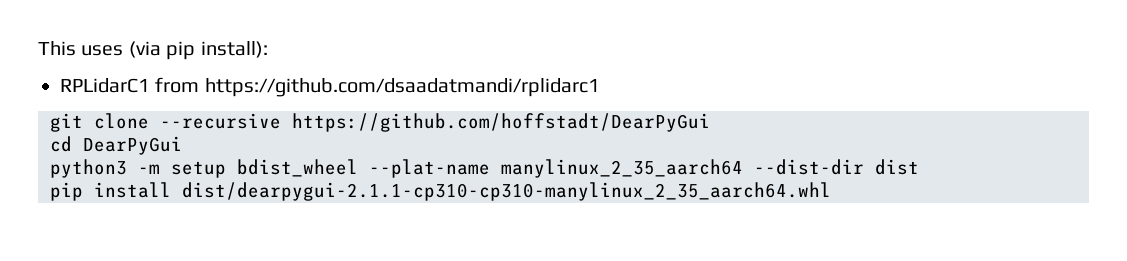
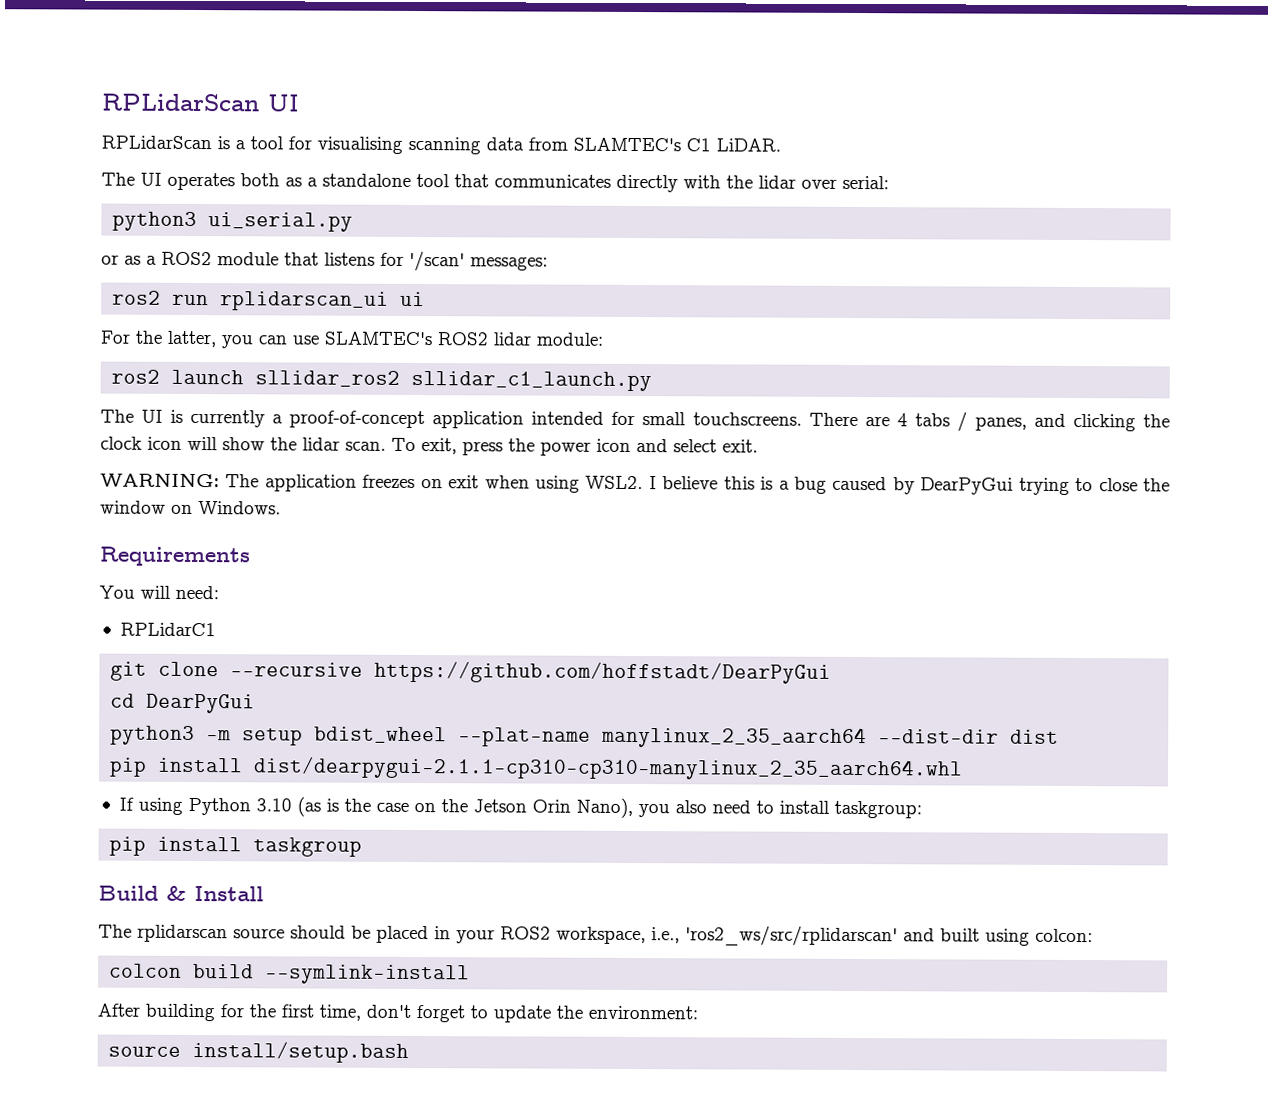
[38,41,268,60] This uses (via pip install): -> [101,93,300,112] [101,135,781,155] [101,172,889,193] [112,211,354,232] [101,250,548,272] [112,290,426,311] [100,330,603,349] [111,369,653,392] [100,409,1171,432] [100,436,758,456] [100,473,1171,495] [100,500,281,515] [99,546,251,567] [99,585,219,600] RPLidarScan UI // RPLidarScan is a tool for visualising scanning data from SLAMTEC's C1 LiDAR. // The UI operates both as a standalone tool that communicates directly with the lidar over serial: // python3 ui_serial.py // or as a ROS2 module that listens for '/scan' messages: // ros2 run rplidarscan_ui ui // For the latter, you can use SLAMTEC's ROS2 lidar module: // ros2 launch sllidar_ros2 sllidar_c1_launch.py // The UI is currently a proof-of-concept application intended for small touchscreens. There are 4 tabs / panes, and clicking the clock icon will show the lidar scan. To exit, press the power icon and select exit. // WARNING: The application freezes on exit when using WSL2. I believe this is a bug caused by DearPyGui trying to close the window on Windows. // Requirements // You will need:
[155,77,600,97] from https://github.com/dsaadatmandi/rplidarc1 -> (216, 629) none
(831, 191) none -> [118,796,922,819] [109,836,363,857] [98,885,264,902] [98,924,1093,947] [109,963,471,985] [97,1003,698,1023] [108,1041,410,1063] // If using Python 3.10 (as is the case on the Jetson Orin Nano), you also need to install taskgroup: // pip install taskgroup // Build & Install // The rplidarscan source should be placed in your ROS2 workspace, i.e., 'ros2_ws/src/rplidarscan' and built using colcon: // colcon build --symlink-install // After building for the first time, don't forget to update the environment: // source install/setup.bash

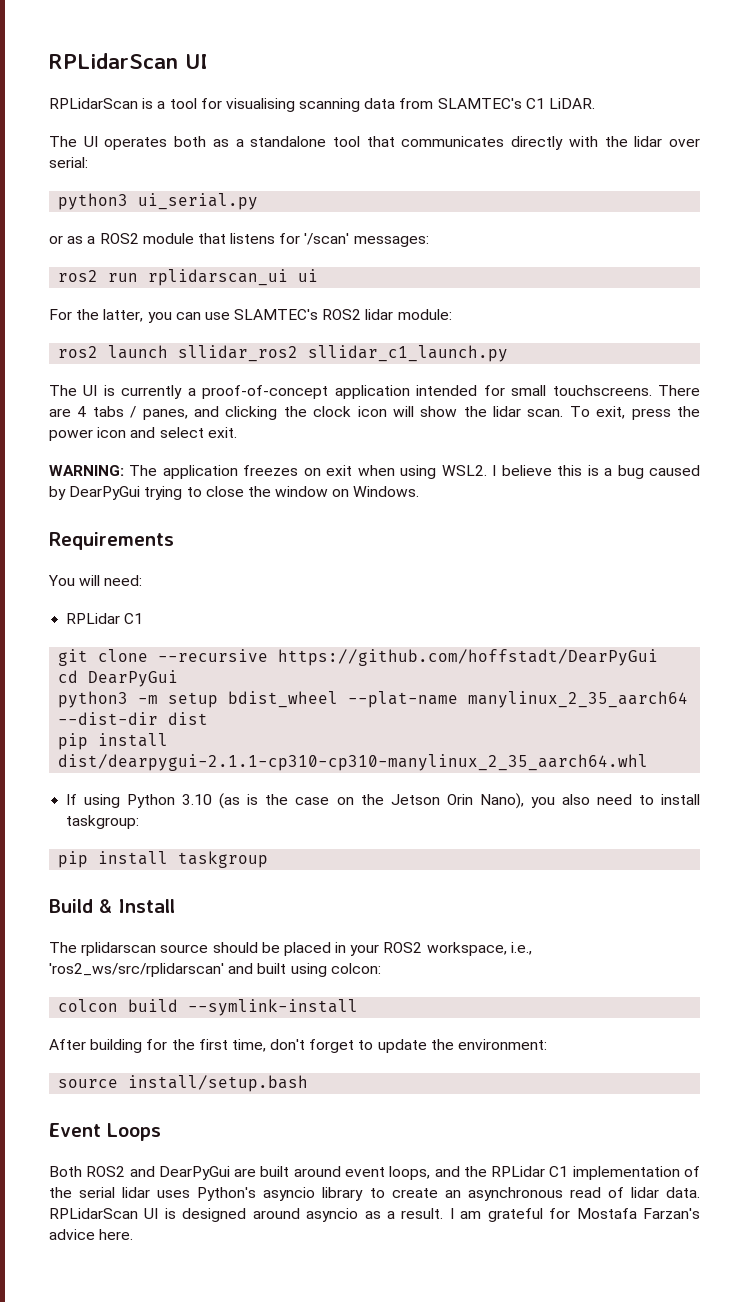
[119,622,216,637] RPLidarC1 -> [66,613,144,624] RPLidar C1
(410, 1052) none -> [49,1123,161,1141] [49,1166,700,1180] [49,1187,700,1201] [49,1208,701,1222] [49,1229,134,1240] // Event Loops // Both ROS2 and DearPyGui are built around event loops, and the RPLidar C1 implementation of the serial lidar uses Python's asyncio library to create an asynchronous read of lidar data. RPLidarScan UI is designed around asyncio as a result. I am grateful for Mostafa Farzan's advice here.

